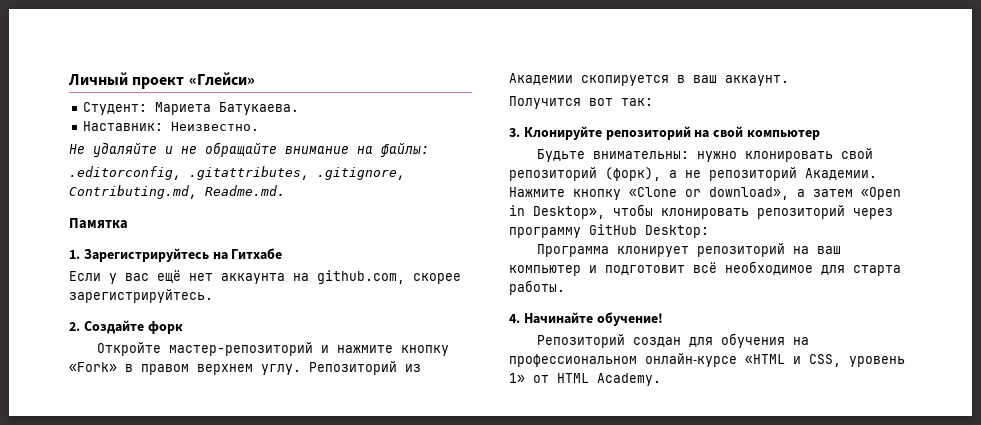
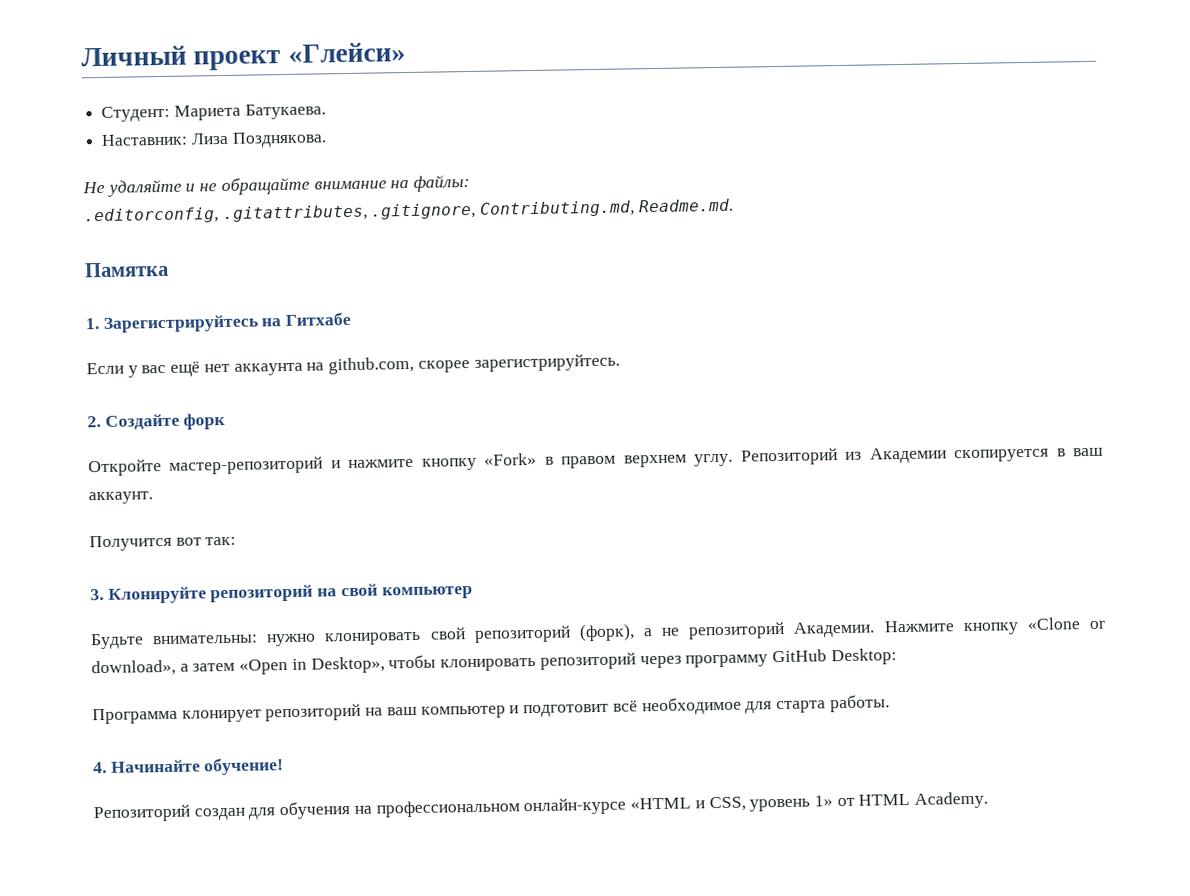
[170,122,259,131] Неизвестно. -> [190,131,327,148] Лиза Позднякова.

